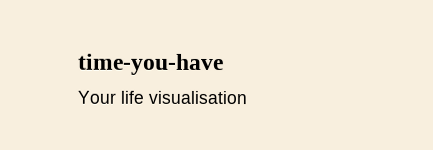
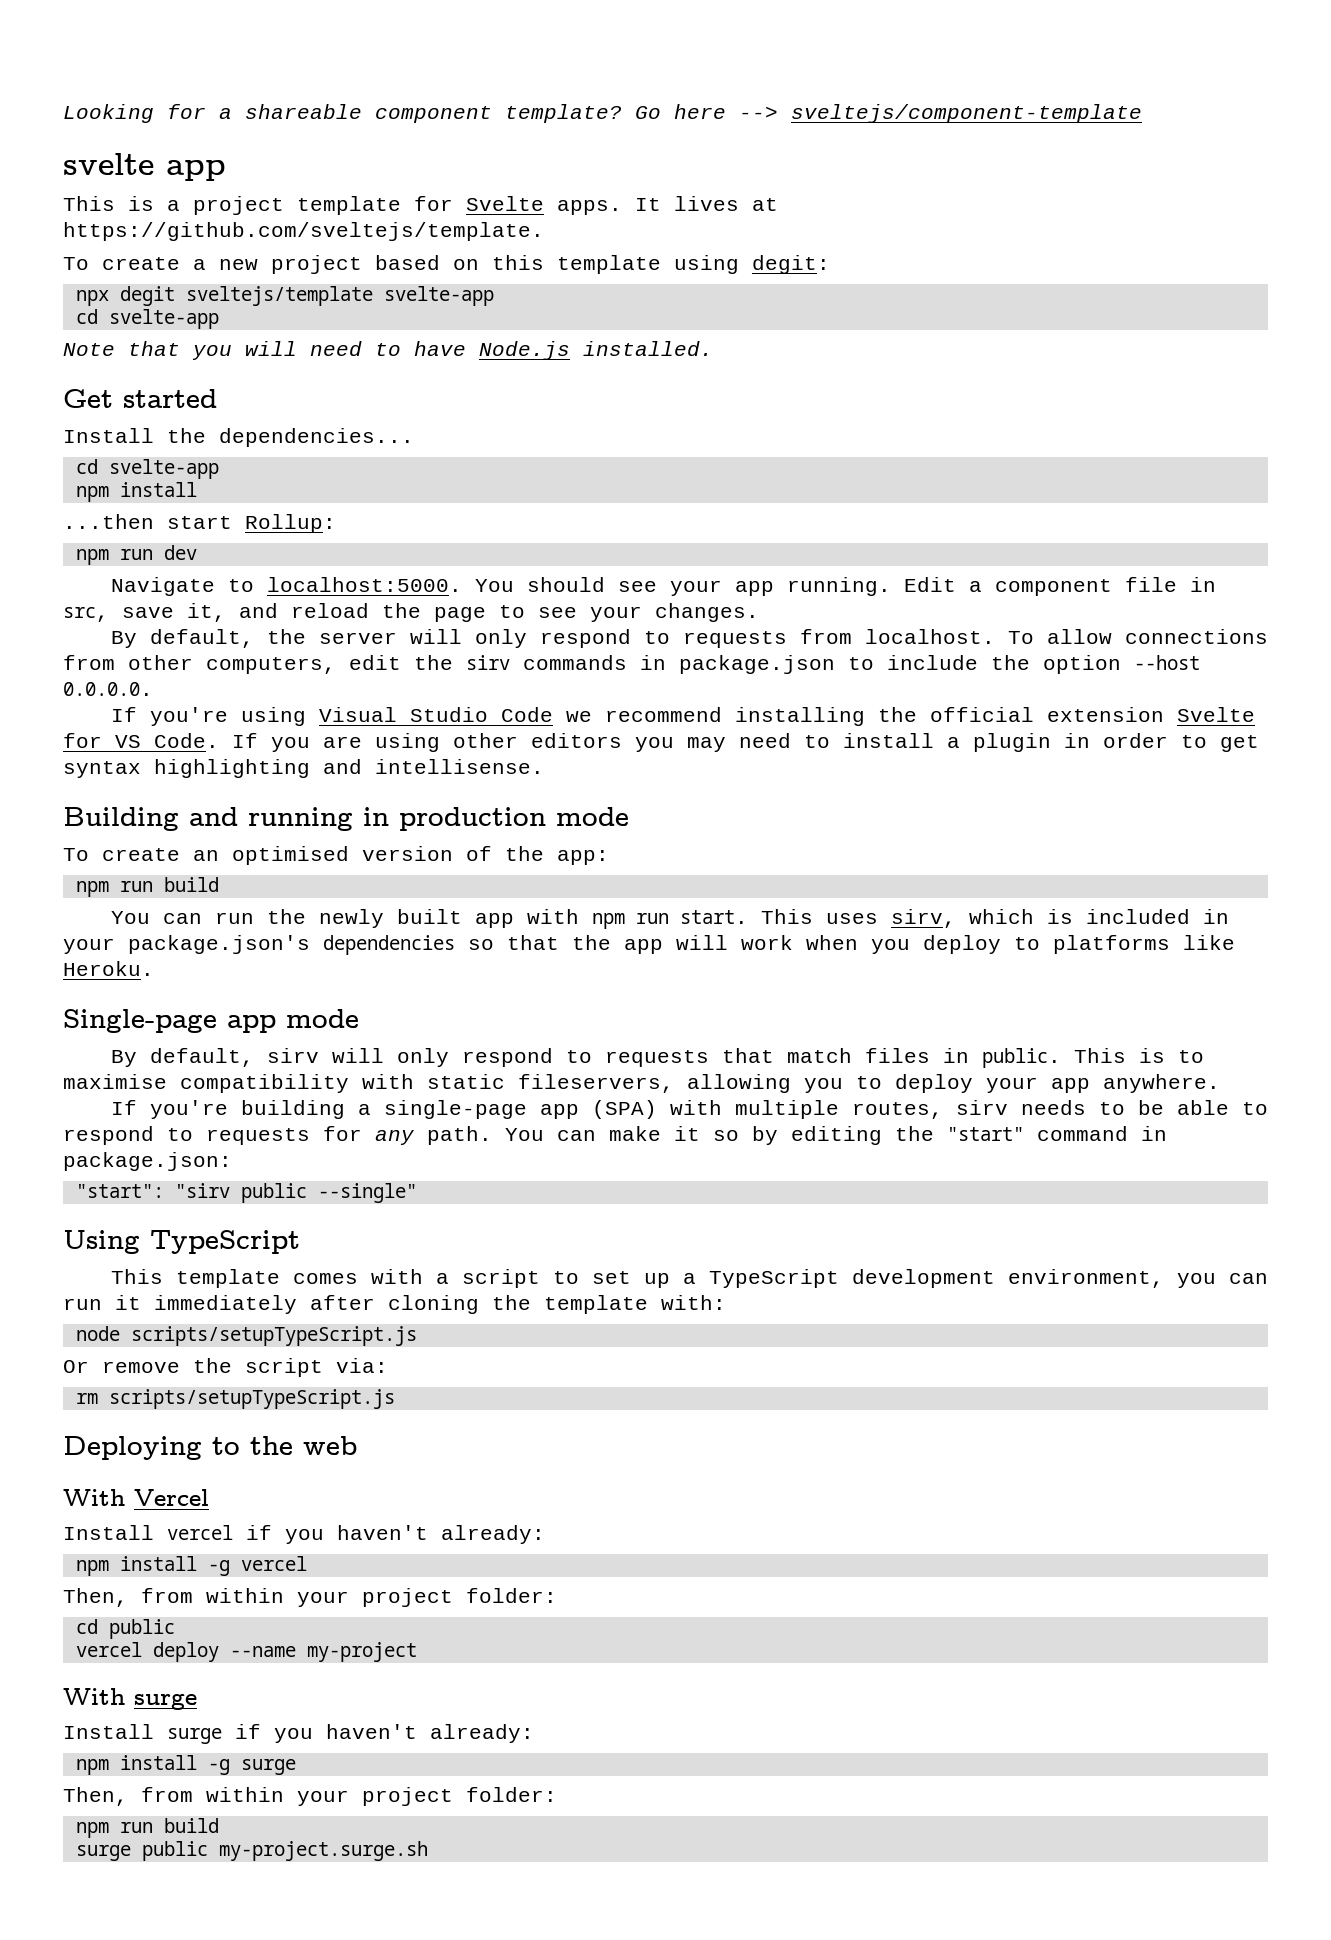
[78,53,224,76] [77,90,247,105] time-you-have // Your life visualisation -> [63,104,1142,123] [63,153,226,181] [63,196,778,215] [63,222,544,241] [63,255,830,274] [75,286,494,306] [75,309,219,329] [63,341,713,360] [63,389,217,408] [63,428,414,447] [75,459,219,479] [75,482,197,502] [63,514,336,533] [75,545,197,565] [110,577,1216,596] [63,603,759,622] [110,629,1268,648] [63,655,1200,674] [63,682,153,696] [110,707,1255,726] [63,733,1259,752] [63,759,544,778] [63,807,629,831] [63,846,609,865] [75,877,219,897] [110,909,1229,929] [63,935,1235,955] [63,961,154,976] [63,1009,359,1033] [110,1048,1204,1068] [63,1074,1220,1093] [110,1100,1268,1119] [63,1126,1167,1145] [63,1152,232,1171] [75,1183,417,1203] [63,1230,300,1254] [110,1269,1268,1288] [63,1295,726,1314] [75,1326,417,1346] [63,1358,388,1377] [75,1389,395,1409] [63,1436,357,1460] [63,1489,209,1506] [63,1525,545,1544] [75,1556,307,1576] [63,1588,557,1607] [75,1619,175,1639] [75,1642,417,1662] [63,1688,197,1710] [63,1724,534,1744] [75,1755,296,1775] [63,1787,557,1806] [75,1818,219,1838] [75,1841,428,1861] Looking for a shareable component template? Go here --> sveltejs/component-template // svelte app // This is a project template for Svelte apps. It lives at https://github.com/sveltejs/template. // To create a new project based on this template using degit: // npx degit sveltejs/template svelte-app // cd svelte-app // Note that you will need to have Node.js installed. // Get started // Install the dependencies... // cd svelte-app // npm install // ...then start Rollup: // npm run dev // Navigate to localhost:5000. You should see your app running. Edit a component file in src, save it, and reload the page to see your changes. // By default, the server will only respond to requests from localhost. To allow connections from other computers, edit the sirv commands in package.json to include the option --host 0.0.0.0. // If you're using Visual Studio Code we recommend installing the official extension Svelte for VS Code. If you are using other editors you may need to install a plugin in order to get syntax highlighting and intellisense. // Building and running in production mode // To create an optimised version of the app: // npm run build // You can run the newly built app with npm run start. This uses sirv, which is included in your package.json's dependencies so that the app will work when you deploy to platforms like Heroku. // Single-page app mode // By default, sirv will only respond to requests that match files in public. This is to maximise compatibility with static fileservers, allowing you to deploy your app anywhere. // If you're building a single-page app (SPA) with multiple routes, sirv needs to be able to respond to requests for any path. You can make it so by editing the "start" command in package.json: // "start": "sirv public --single" // Using TypeScript // This template comes with a script to set up a TypeScript development environment, you can run it immediately after cloning the template with: // node scripts/setupTypeScript.js // Or remove the script via: // rm scripts/setupTypeScript.js // Deploying to the web // With Vercel // Install vercel if you haven't already: // npm install -g vercel // Then, from within your project folder: // cd public // vercel deploy --name my-project // With surge // Install surge if you haven't already: // npm install -g surge // Then, from within your project folder: // npm run build // surge public my-project.surge.sh

